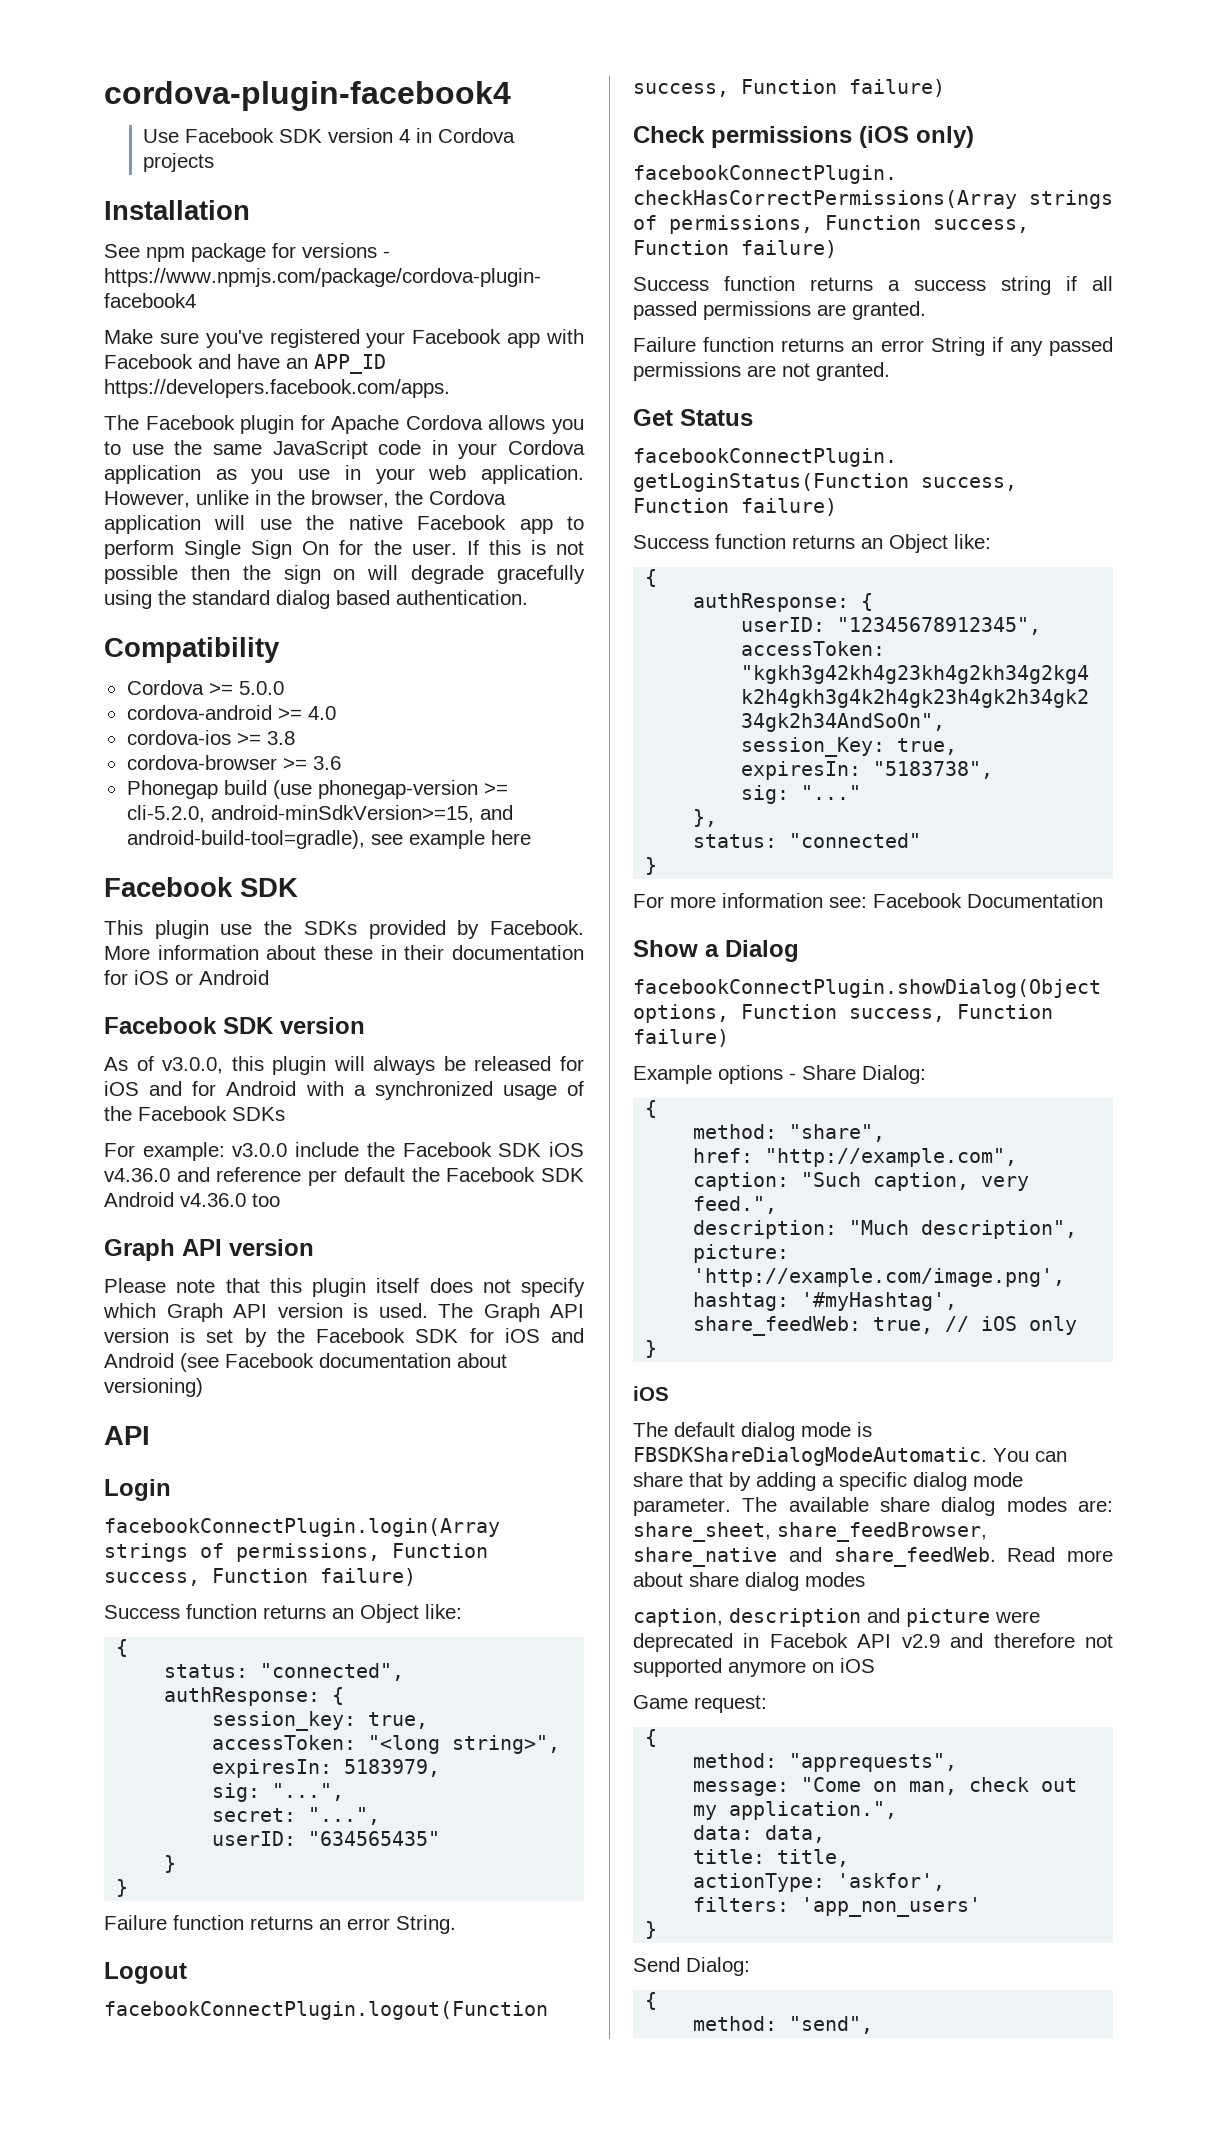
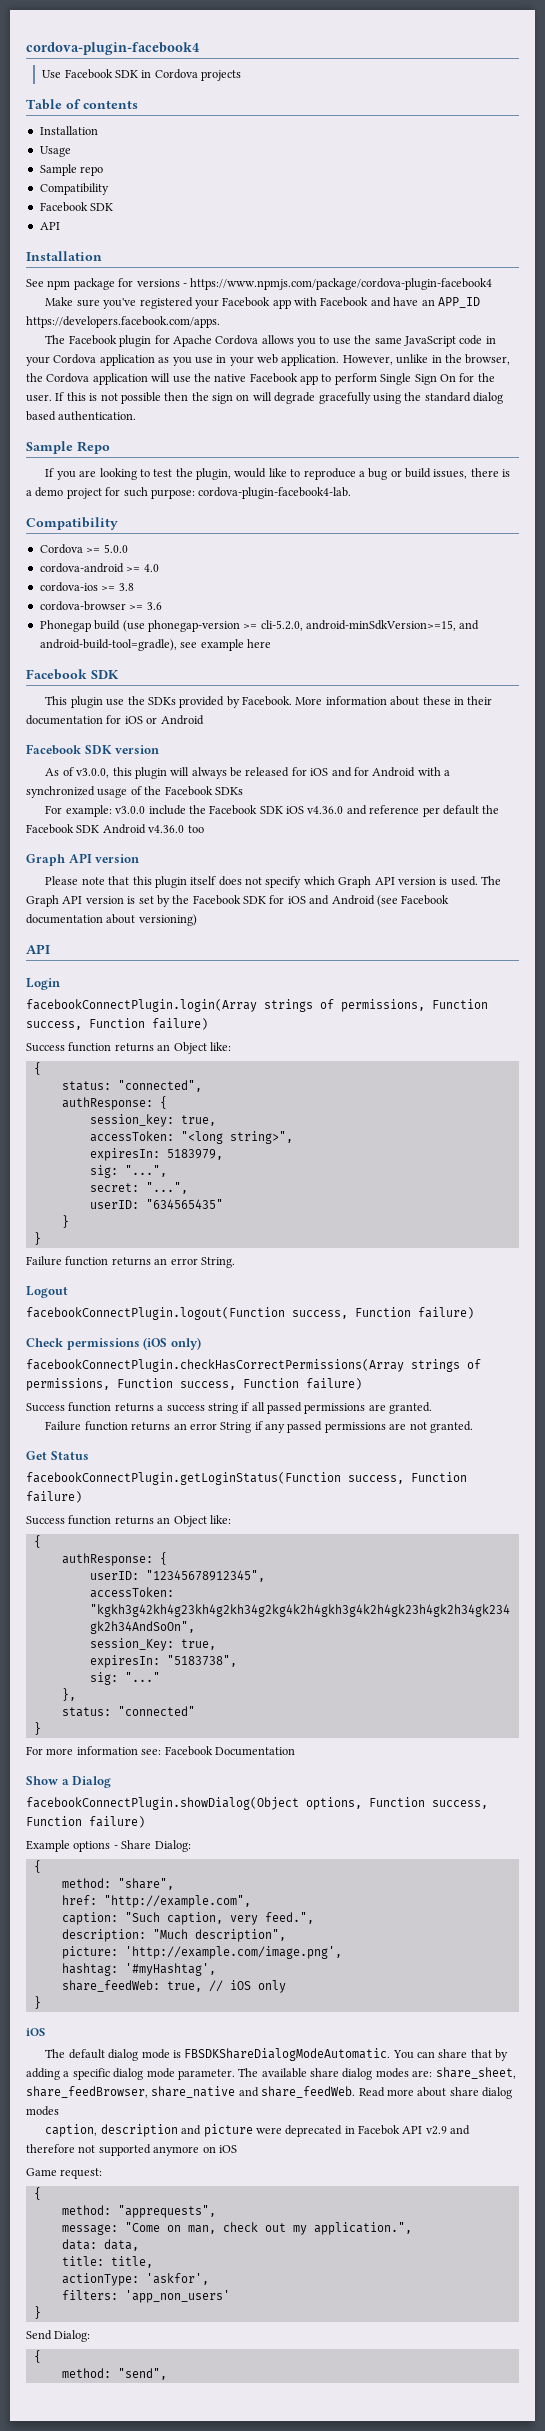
[328,128,411,143] version 4 -> (138, 74) none
(215, 162) none -> [26,99,138,110] [39,126,98,135] [39,146,71,157] [39,164,104,176] [39,183,109,195] [39,202,114,212] [39,222,60,230] // Table of contents // Installation // Usage // Sample repo // Compatibility // Facebook SDK // API
(528, 597) none -> [26,441,110,454] [45,468,511,480] [26,487,352,499] // Sample Repo // If you are looking to test the plugin, would like to reproduce a bug or build issues, there is a demo project for such purpose: cordova-plugin-facebook4-lab.

